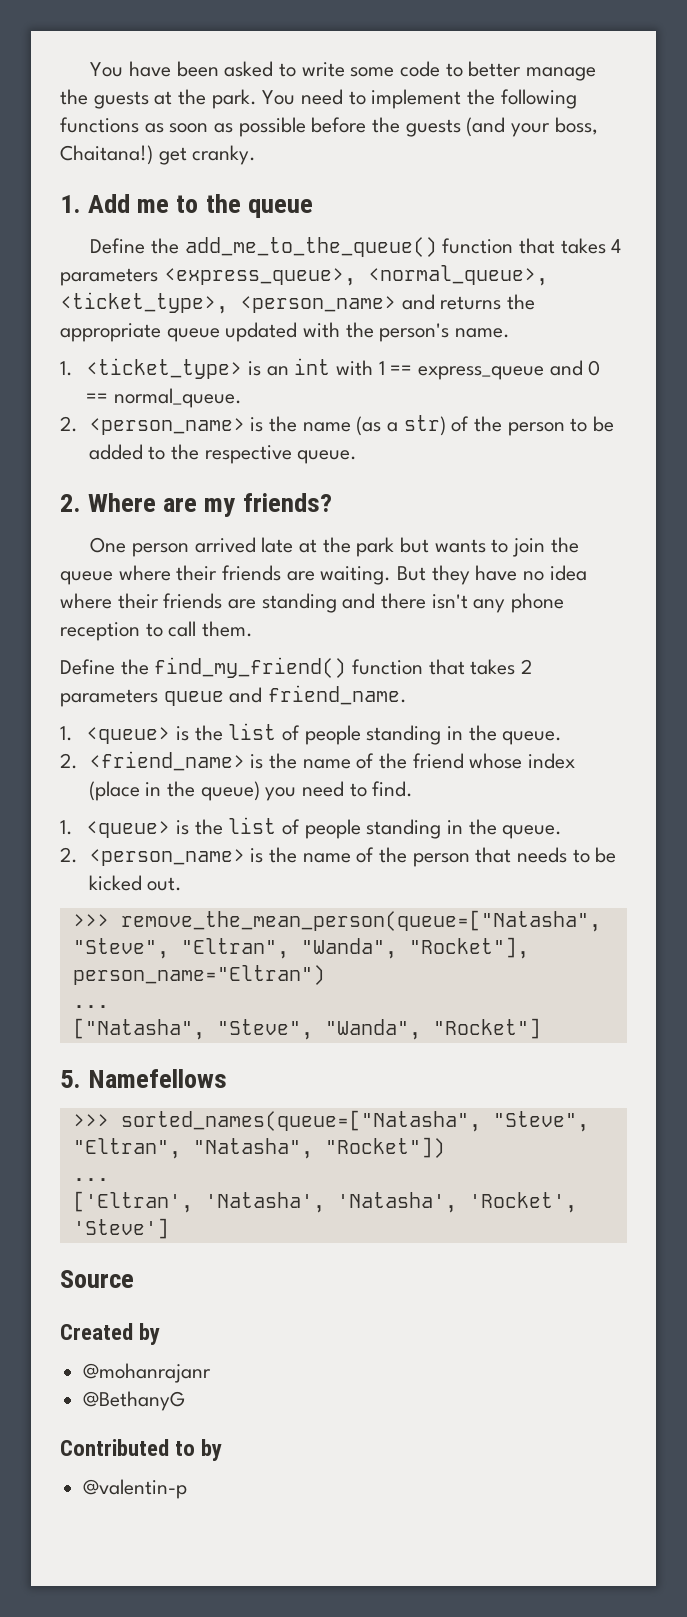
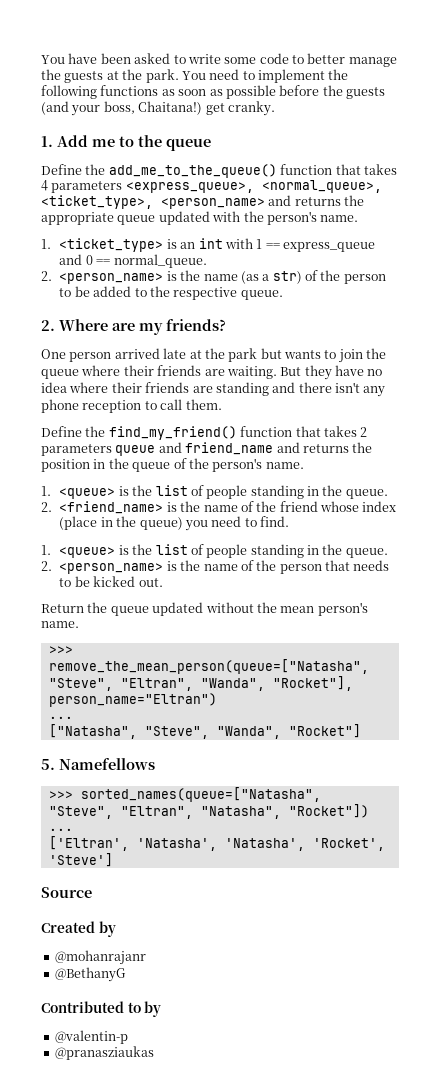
[268,685,408,705] friend_name. -> [185,442,373,455] [41,458,304,472] friend_name and returns the position in the queue of the person's name.
(183, 884) none -> [41,602,368,616] [41,621,79,628] // Return the queue updated without the mean person's name.
(188, 1489) none -> [54,1046,154,1060] // @pranasziaukas

